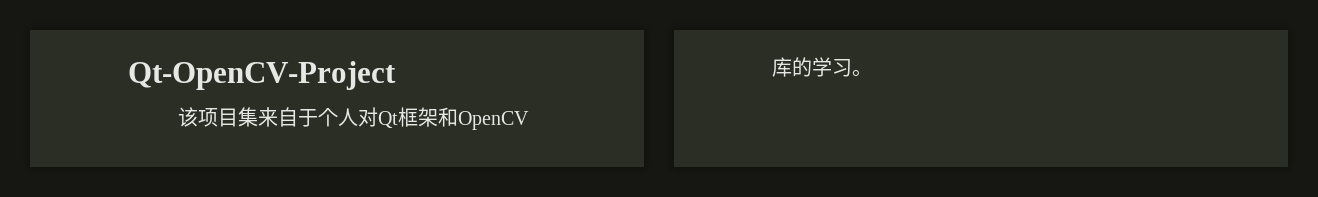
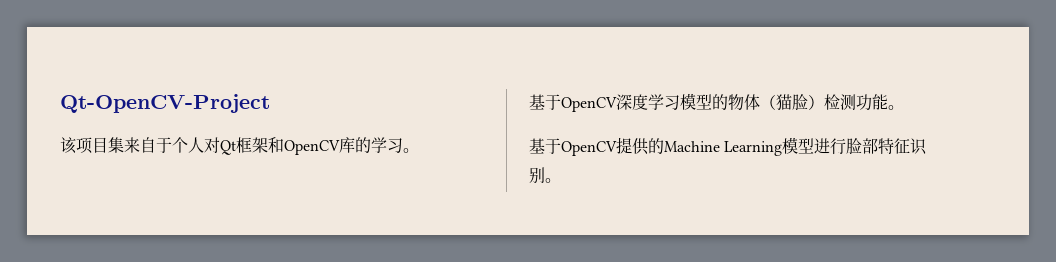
(872, 73) none -> [529,93,904,112] [529,137,928,156] [529,167,561,183] // 基于OpenCV深度学习模型的物体（猫脸）检测功能。 // 基于OpenCV提供的Machine Learning模型进行脸部特征识别。

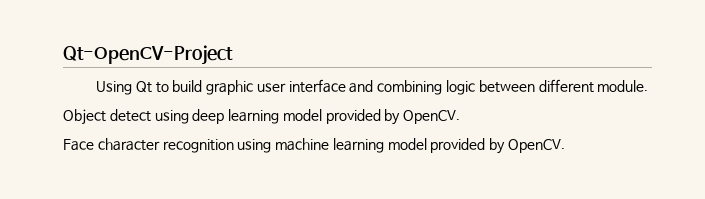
[60,137,419,155] [529,93,904,112] [529,137,928,156] [529,167,561,183] 该项目集来自于个人对Qt框架和OpenCV库的学习。 // 基于OpenCV深度学习模型的物体（猫脸）检测功能。 // 基于OpenCV提供的Machine Learning模型进行脸部特征识别。 -> [95,79,649,95] [63,109,461,125] [63,138,566,154] Using Qt to build graphic user interface and combining logic between different module. // Object detect using deep learning model provided by OpenCV. // Face character recognition using machine learning model provided by OpenCV.

